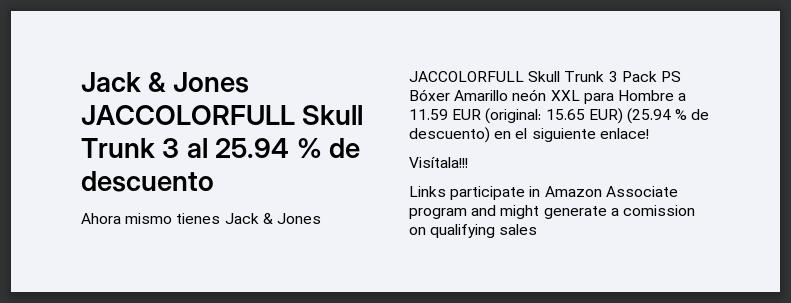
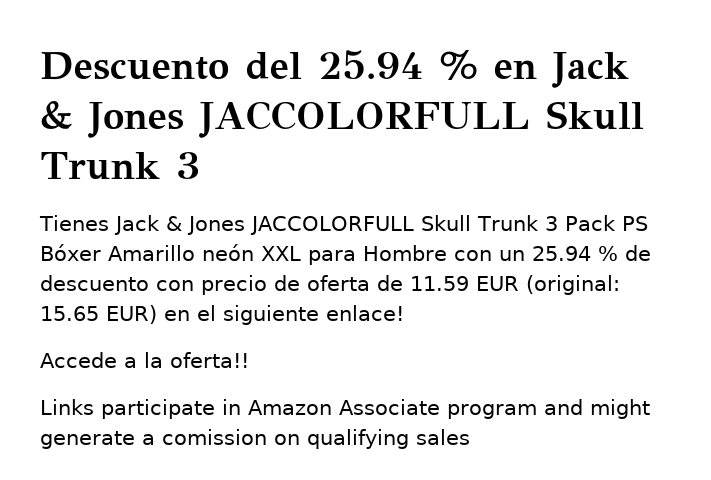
[81,72,249,93] [81,105,364,125] [81,138,361,158] [81,171,214,192] [81,213,221,224] Jack & Jones JACCOLORFULL Skull Trunk 3 al 25.94 % de descuento // Ahora mismo tienes -> [40,50,629,88] [40,101,644,138] [40,152,200,180] [39,215,109,231] Descuento del 25.94 % en Jack & Jones JACCOLORFULL Skull Trunk 3 // Tienes
[678,93,687,101] a -> [453,245,651,261] [40,275,403,295] con un 25.94 % de descuento con precio de oferta de
[626,108,710,124] [409,127,490,143] (25.94 % de descuento) -> (157, 314) none
[409,157,468,168] Visítala!!! -> [40,352,249,368] Accede a la oferta!!

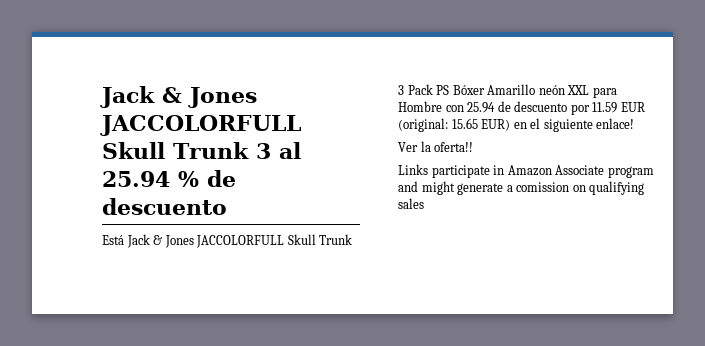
[40,50,629,88] [40,101,644,138] [40,152,200,180] [39,215,109,231] Descuento del 25.94 % en Jack & Jones JACCOLORFULL Skull Trunk 3 // Tienes -> [100,86,257,108] [100,115,301,136] [102,142,301,159] [102,170,236,187] [102,198,227,215] [102,235,124,245] Jack & Jones JACCOLORFULL Skull Trunk 3 al 25.94 % de descuento // Está
[498,245,651,261] [40,275,403,295] un 25.94 % de descuento con precio de oferta de -> [467,101,590,115] 25.94 de descuento por
[40,352,137,368] Accede a -> [398,142,418,152] Ver

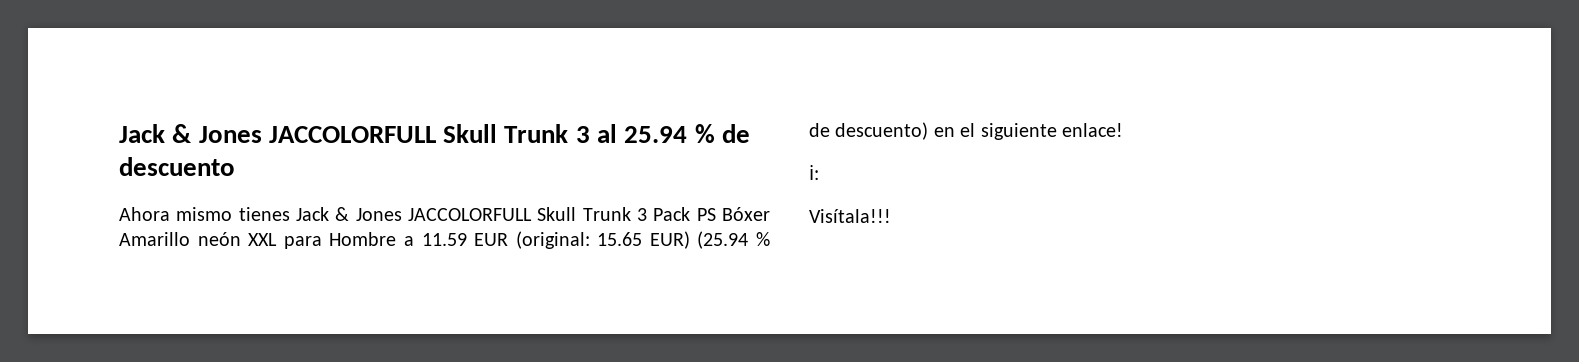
[102,235,124,245] Está -> [119,207,290,221] Ahora mismo tienes
[445,101,590,115] con 25.94 de descuento por -> [403,236,414,246] a
(511, 125) none -> [697,231,771,249] [809,122,929,140] (25.94 % de descuento)
[398,141,474,152] [398,164,654,178] [398,181,645,195] [398,198,424,209] Ver la oferta!! // Links participate in Amazon Associate program and might generate a comission on qualifying sales -> [809,165,819,180] [809,209,891,223] ℹ: // Visítala!!!

